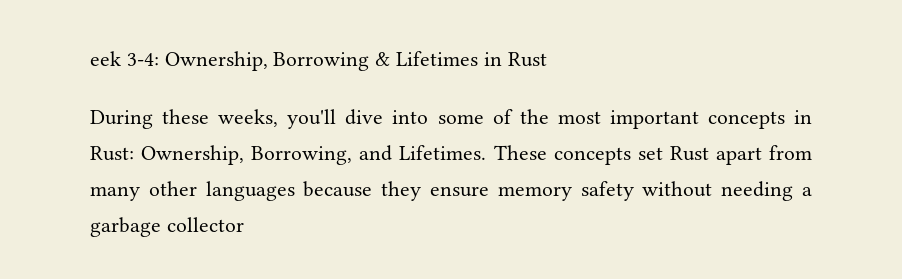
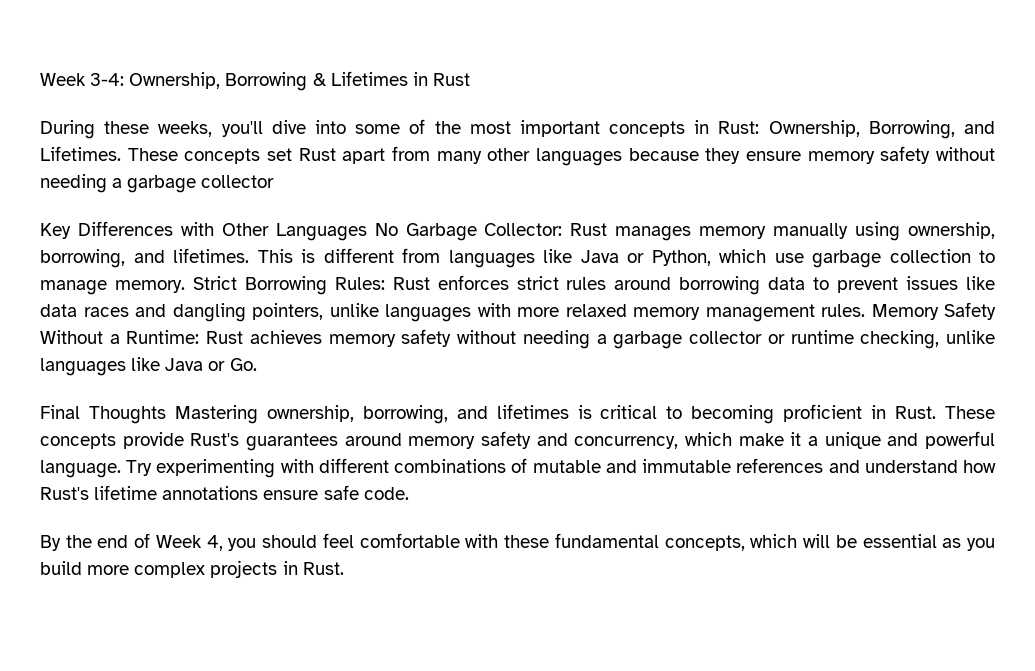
[90,51,121,66] eek -> [40,73,86,86] Week
(244, 224) none -> [40,221,995,241] [40,248,995,268] [40,275,995,295] [40,302,996,322] [40,329,996,349] [40,357,257,376] [40,404,996,424] [40,431,995,451] [40,458,997,478] [40,485,409,500] [40,533,995,551] [40,560,344,578] // Key Differences with Other Languages No Garbage Collector: Rust manages memory manually using ownership, borrowing, and lifetimes. This is different from languages like Java or Python, which use garbage collection to manage memory. Strict Borrowing Rules: Rust enforces strict rules around borrowing data to prevent issues like data races and dangling pointers, unlike languages with more relaxed memory management rules. Memory Safety Without a Runtime: Rust achieves memory safety without needing a garbage collector or runtime checking, unlike languages like Java or Go. // Final Thoughts Mastering ownership, borrowing, and lifetimes is critical to becoming proficient in Rust. These concepts provide Rust's guarantees around memory safety and concurrency, which make it a unique and powerful language. Try experimenting with different combinations of mutable and immutable references and understand how Rust's lifetime annotations ensure safe code. // By the end of Week 4, you should feel comfortable with these fundamental concepts, which will be essential as you build more complex projects in Rust.

